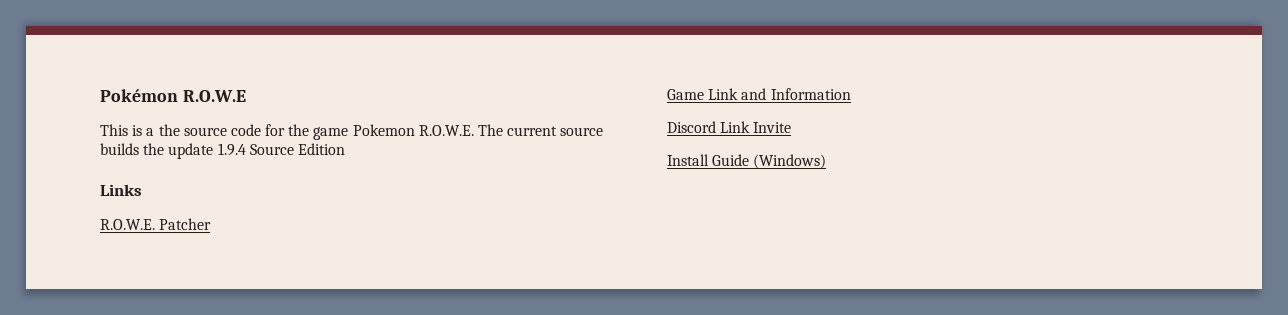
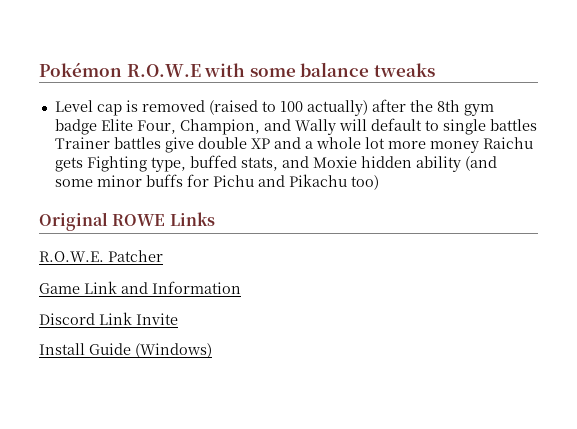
[100,124,604,140] [100,143,345,159] // This is a the source code for the game Pokemon R.O.W.E. The current source builds the update 1.9.4 Source Edition // -> [204,62,435,77] [54,99,494,116] [54,118,537,135] [54,137,533,153] [54,155,497,172] [54,174,379,190] [39,212,166,231] with some balance tweaks // Level cap is removed (raised to 100 actually) after the 8th gym badge Elite Four, Champion, and Wally will default to single battles Trainer battles give double XP and a whole lot more money Raichu gets Fighting type, buffed stats, and Moxie hidden ability (and some minor buffs for Pichu and Pikachu too) // Original ROWE

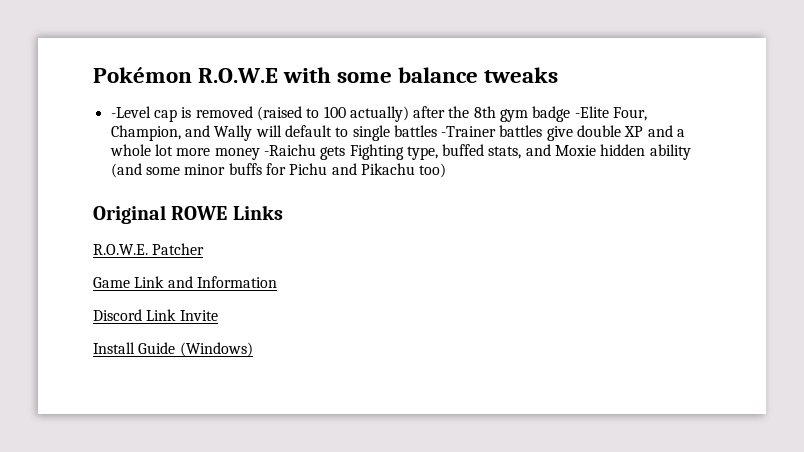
[54,100,93,112] Level -> [110,106,151,118] -Level
[100,119,133,131] Elite -> [574,106,609,118] -Elite
[54,137,110,149] Trainer -> [441,126,497,137] -Trainer
[482,137,533,149] Raichu -> [263,144,316,156] -Raichu

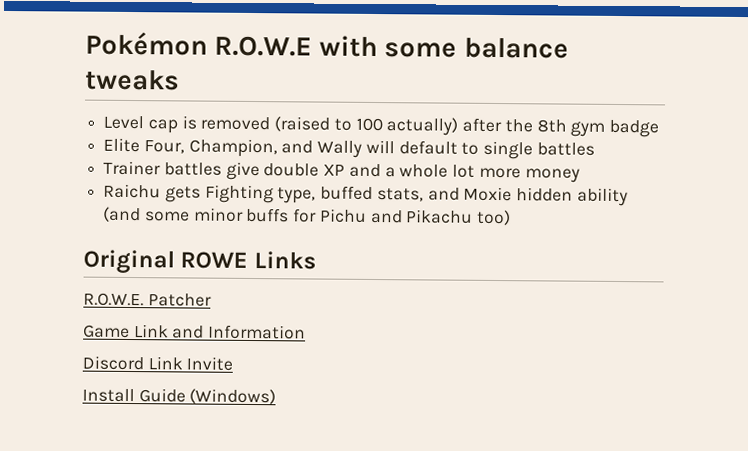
[110,106,151,118] -Level -> [103,115,145,130] Level
[574,106,609,118] -Elite -> [103,137,141,153] // Elite
[441,126,497,137] -Trainer -> [103,160,162,176] // Trainer
[263,144,316,156] -Raichu -> [103,183,162,199] // Raichu

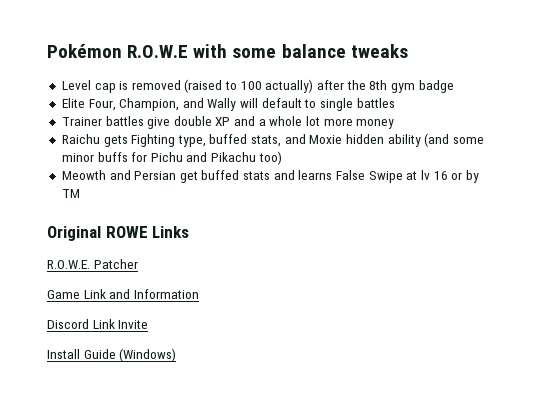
(512, 217) none -> [61,170,479,183] [61,189,80,198] // Meowth and Persian get buffed stats and learns False Swipe at lv 16 or by TM

